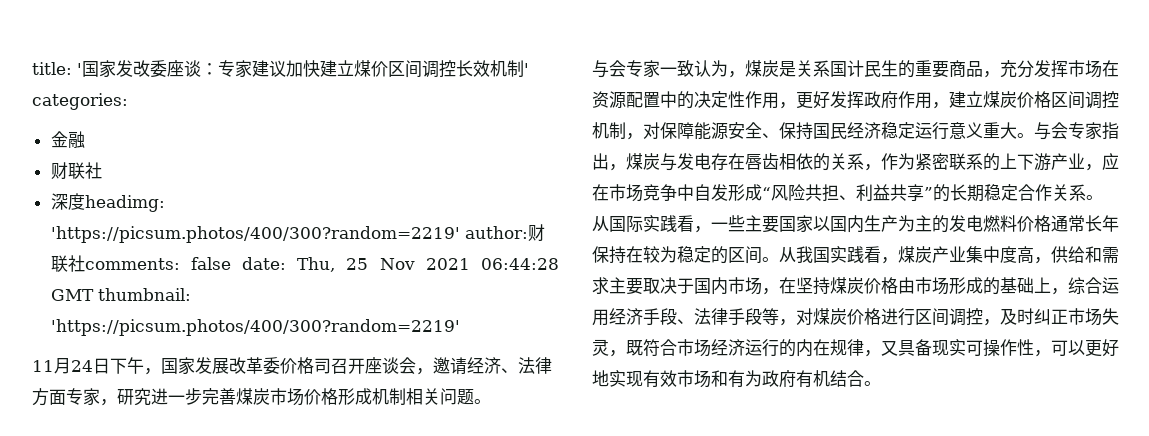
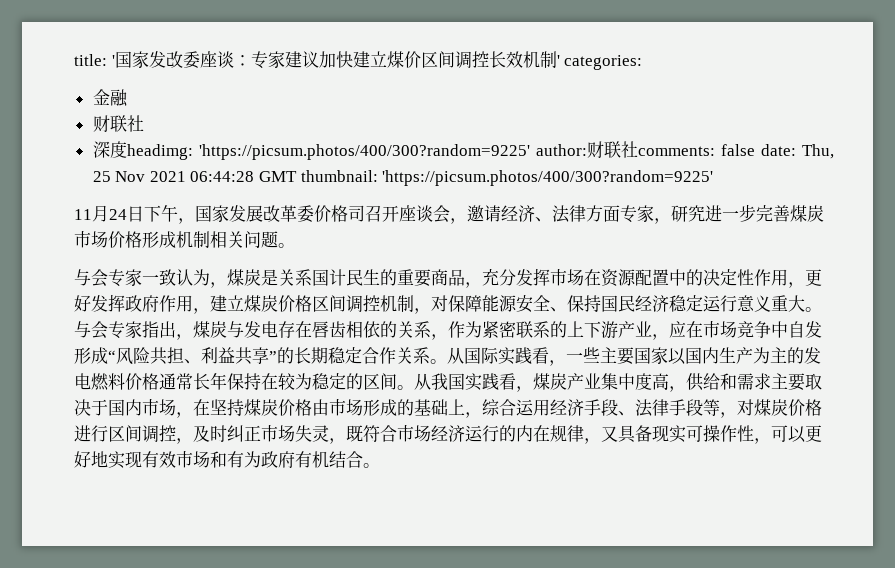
[50,226,460,243] 'https://picsum.photos/400/300?random=2219' -> [198,144,530,160] 'https://picsum.photos/400/300?random=9225'
[50,319,460,336] 'https://picsum.photos/400/300?random=2219' -> [382,170,714,186] 'https://picsum.photos/400/300?random=9225'

